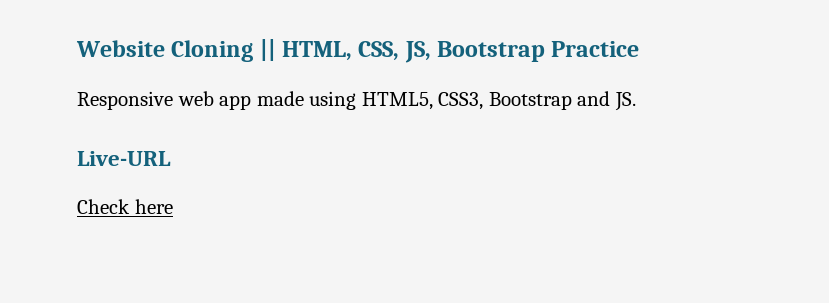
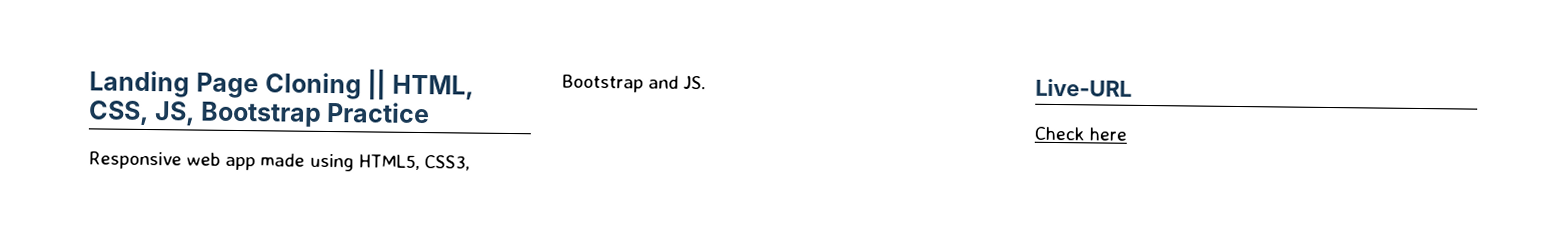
[76,40,165,57] Website -> [89,70,259,99] Landing Page

